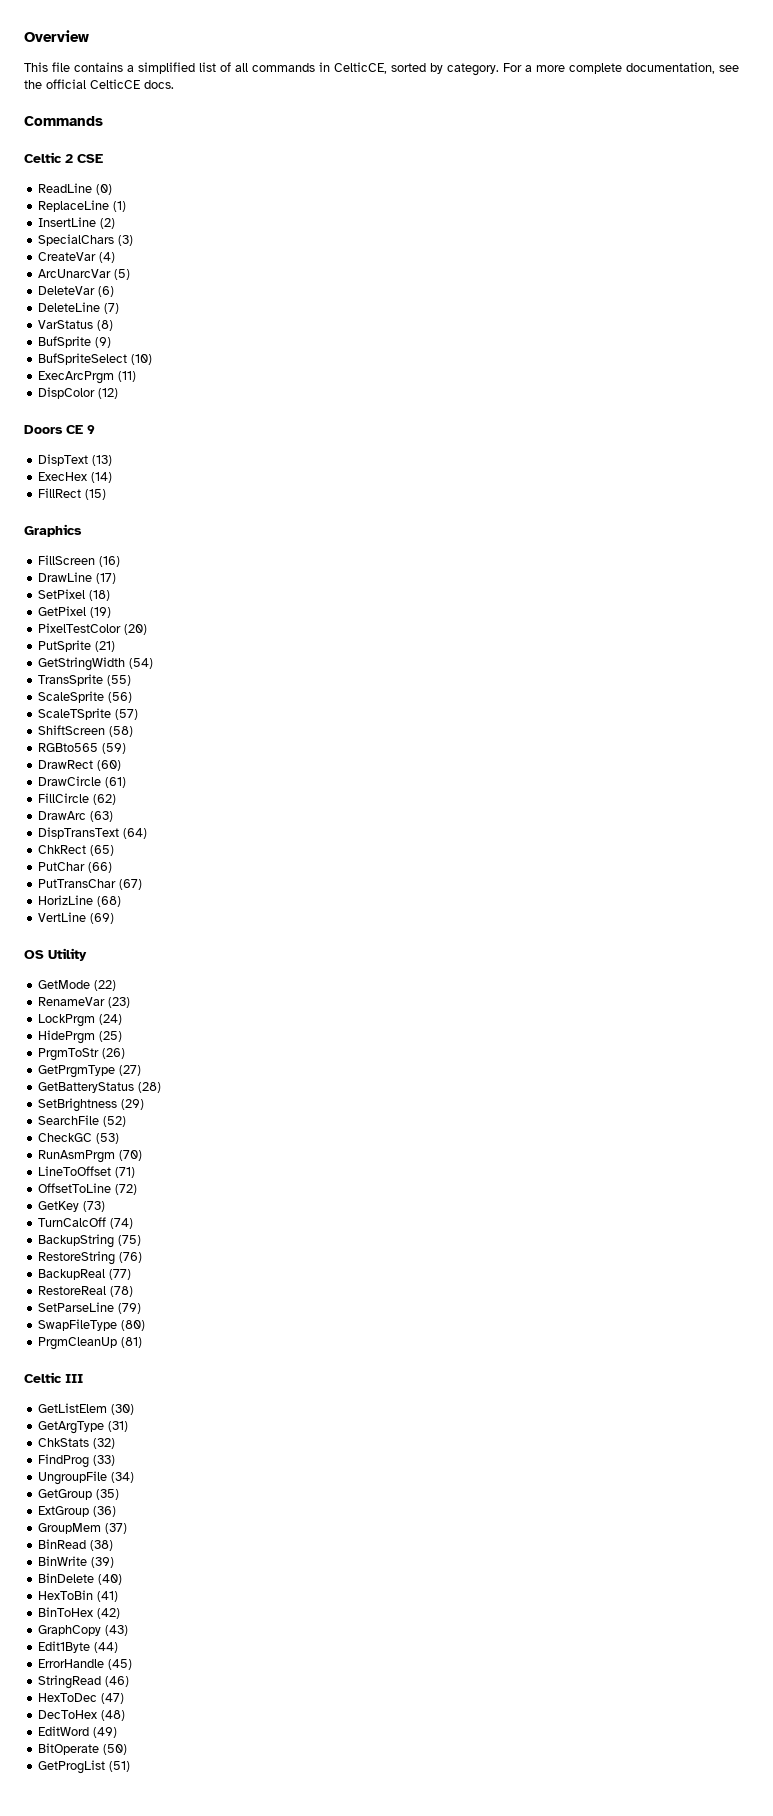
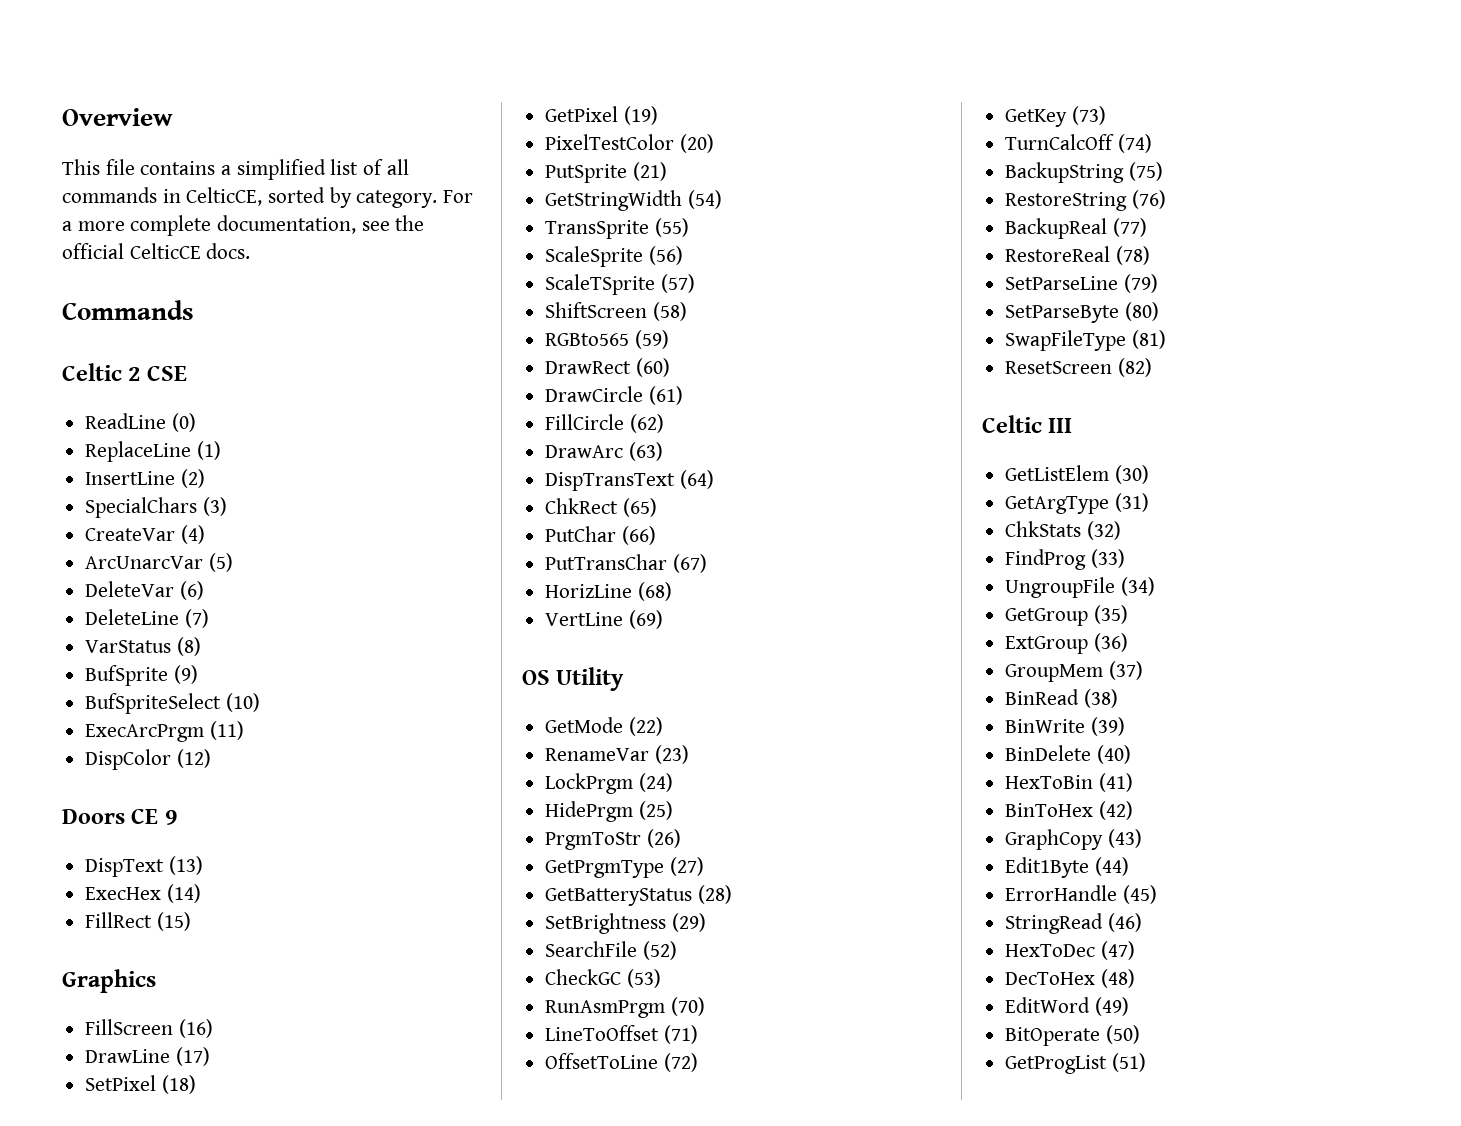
[38,1319,118,1331] SwapFileType -> [1005,305,1120,323] SetParseByte
[38,1337,118,1350] PrgmCleanUp -> [1005,330,1127,351] SwapFileType
(143, 1342) none -> [1005,358,1152,377] // ResetScreen (82)

